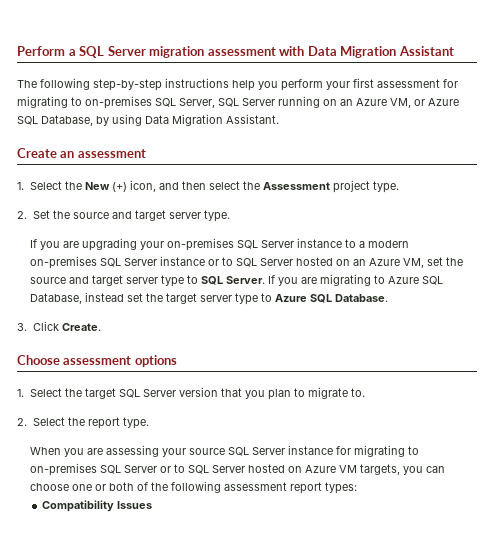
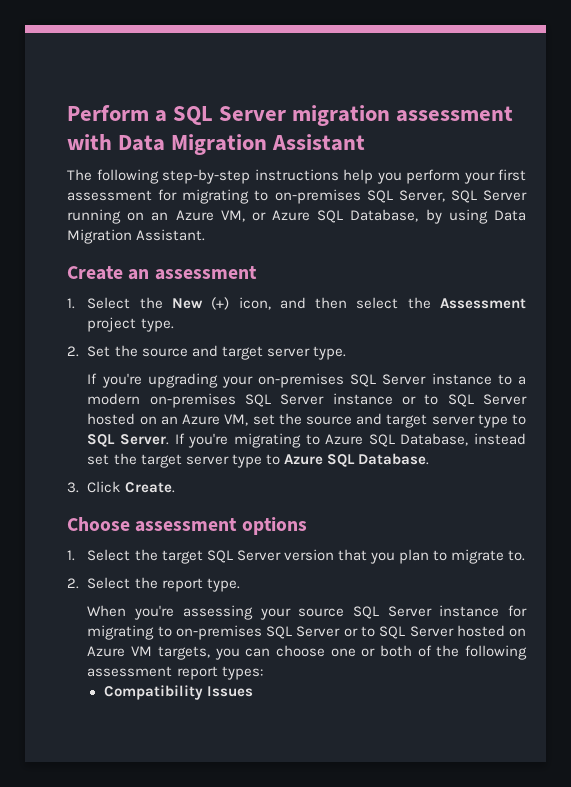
[40,241,80,250] you are -> [101,373,142,388] you're
[278,277,318,286] you are -> [188,433,229,448] you're
[64,448,104,457] you are -> [134,605,175,620] you're

